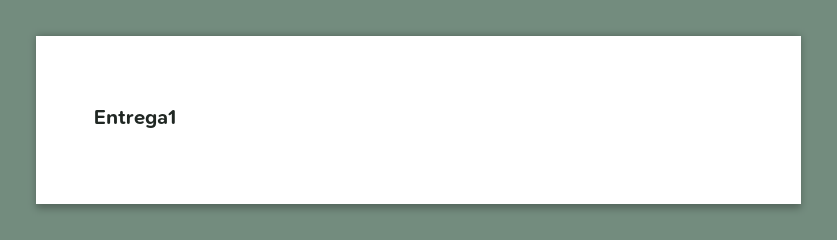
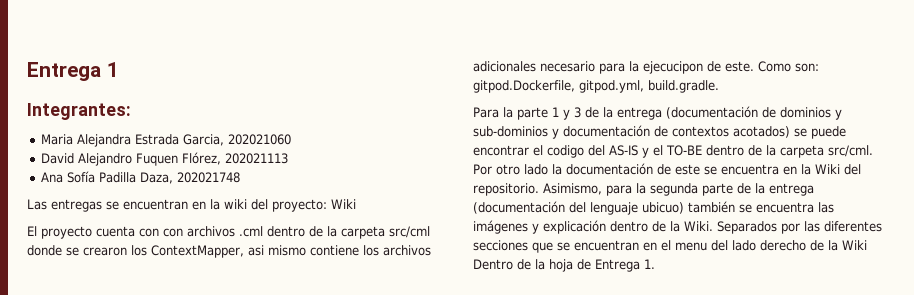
[94,110,176,128] Entrega1 -> [27,62,119,81] [27,103,131,120] [41,134,292,147] [41,152,289,166] [41,171,241,184] [27,199,356,212] [27,226,430,239] [27,245,431,258] [473,61,819,74] [473,80,719,93] [473,106,842,120] [473,125,846,139] [473,145,873,158] [473,163,861,175] [473,183,814,196] [473,201,834,215] [473,220,882,234] [473,240,867,253] [473,259,655,272] Entrega 1 // Integrantes: // Maria Alejandra Estrada Garcia, 202021060 // David Alejandro Fuquen Flórez, 202021113 // Ana Sofía Padilla Daza, 202021748 // Las entregas se encuentran en la wiki del proyecto: Wiki // El proyecto cuenta con con archivos .cml dentro de la carpeta src/cml donde se crearon los ContextMapper, asi mismo contiene los archivos adicionales necesario para la ejecucipon de este. Como son: gitpod.Dockerfile, gitpod.yml, build.gradle. // Para la parte 1 y 3 de la entrega (documentación de dominios y sub-dominios y documentación de contextos acotados) se puede encontrar el codigo del AS-IS y el TO-BE dentro de la carpeta src/cml. Por otro lado la documentación de este se encuentra en la Wiki del repositorio. Asimismo, para la segunda parte de la entrega (documentación del lenguaje ubicuo) también se encuentra las imágenes y explicación dentro de la Wiki. Separados por las diferentes secciones que se encuentran en el menu del lado derecho de la Wiki Dentro de la hoja de Entrega 1.

